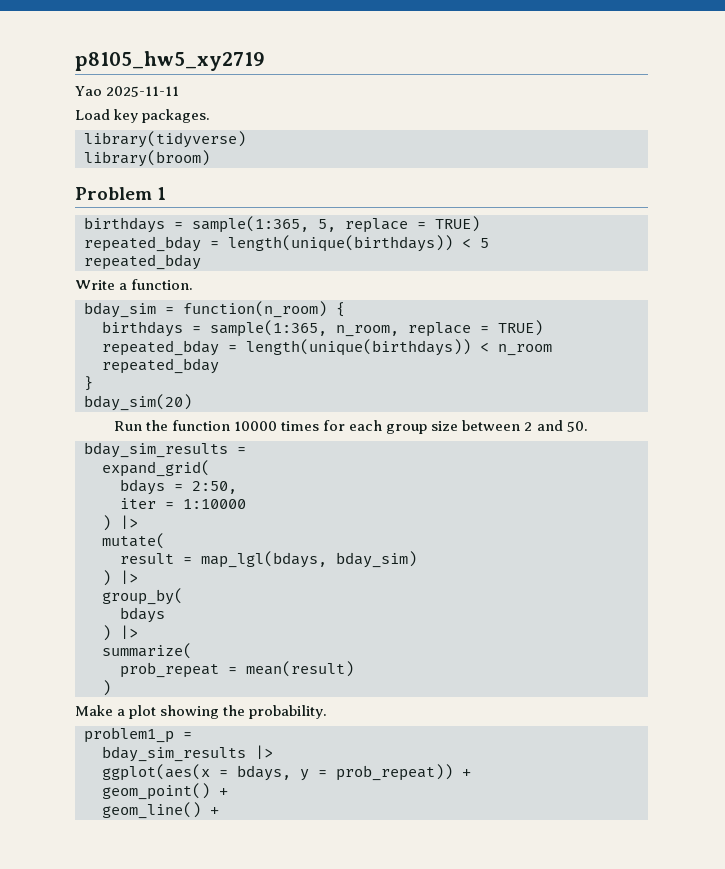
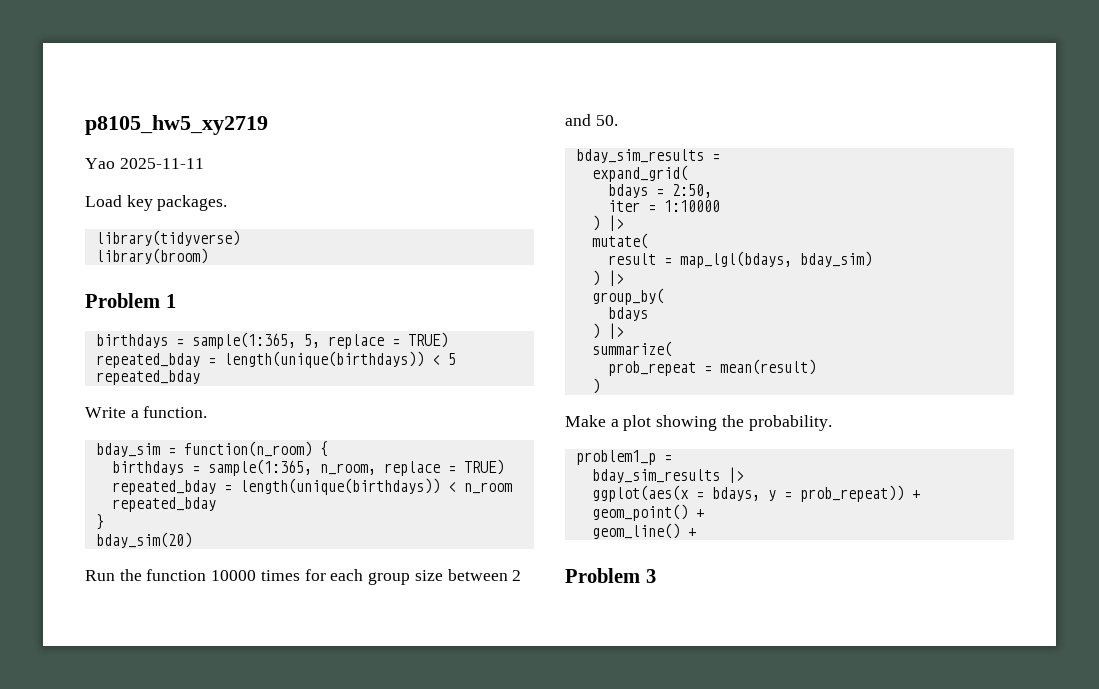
(219, 811) none -> [565,568,656,583] // Problem 3

